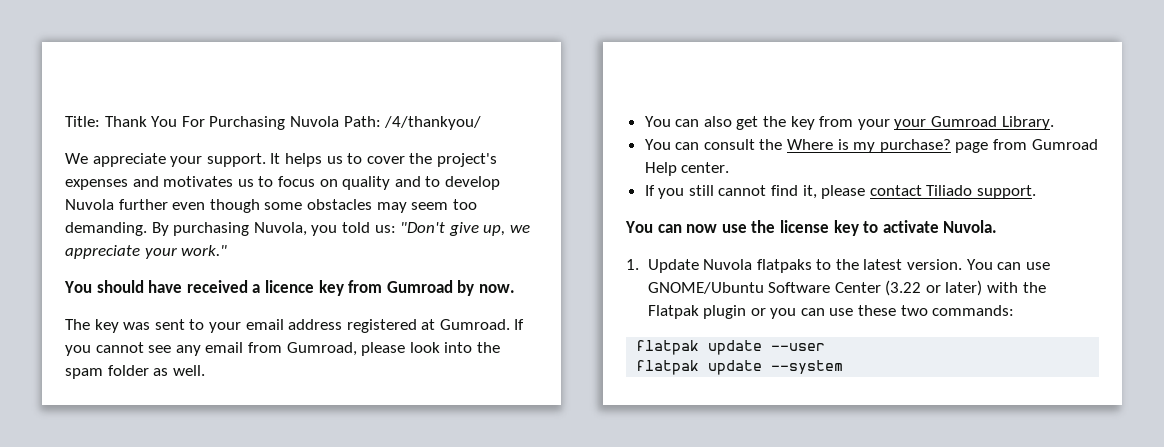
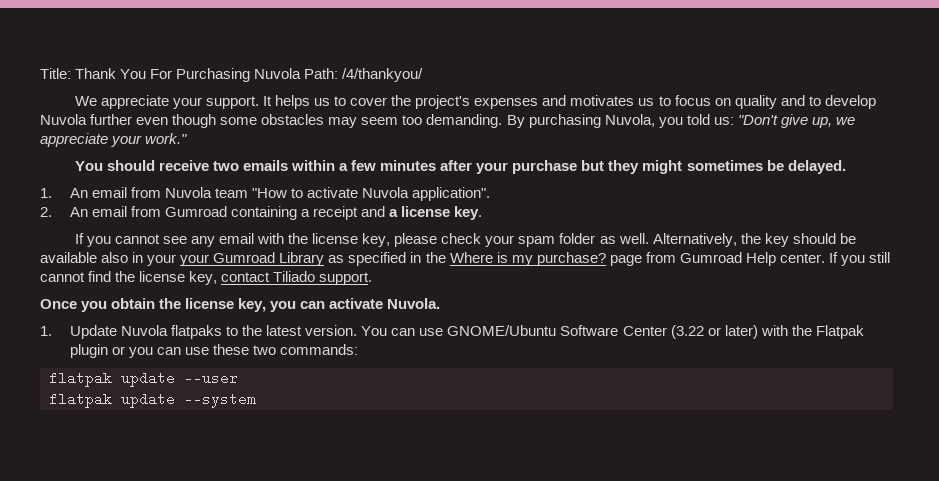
[148,280,515,296] [65,319,510,333] have received a licence key from Gumroad by now. // The key was sent to your email address registered at Gumroad. -> [158,160,846,174] [40,187,491,201] [40,206,483,220] receive two emails within a few minutes after your purchase but they might sometimes be delayed. // 1. An email from Nuvola team "How to activate Nuvola application". // 2. An email from Gumroad containing a receipt and a license key. //
[247,342,500,356] [65,365,205,379] [644,116,1054,130] [644,139,755,150] from Gumroad, please look into the spam folder as well. // You can also get the key from your your Gumroad Library. // You can consult -> [257,233,856,247] [40,252,422,266] with the license key, please check your spam folder as well. Alternatively, the key should be available also in your your Gumroad Library as specified in
(730, 167) // -> (825, 258) none
[802,185,866,199] it, please -> [115,271,218,285] the license key,
[625,220,879,236] You can now use the license key to -> [40,298,326,312] Once you obtain the license key, you can

